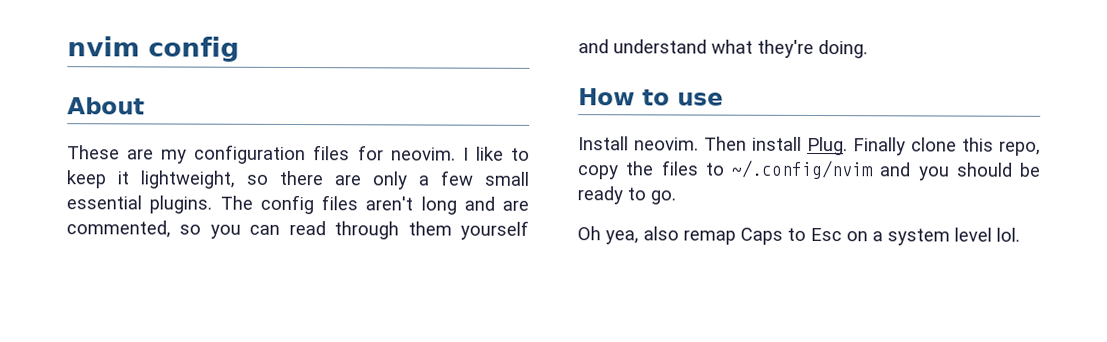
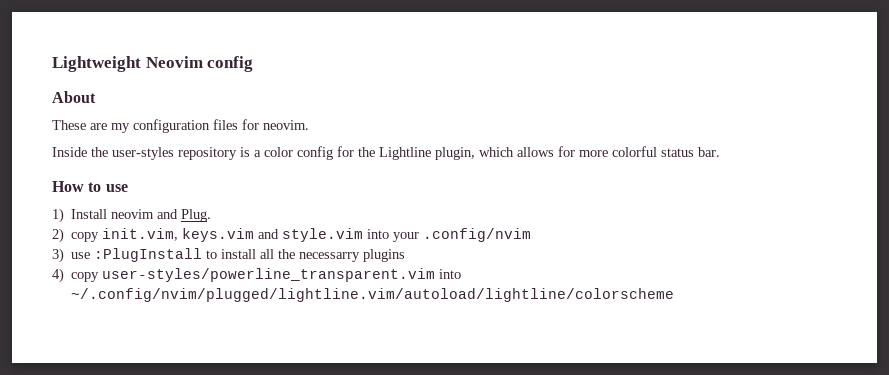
[67,36,140,57] nvim -> [52,56,203,72] Lightweight Neovim
[462,146,530,161] [66,170,529,190] [66,194,529,215] [66,220,529,240] [578,39,868,59] [578,88,724,106] [578,136,1041,156] [577,159,1041,181] [577,186,676,205] [577,226,1020,246] I like to keep it lightweight, so there are only a few small essential plugins. The config files aren't long and are commented, so you can read through them yourself and understand what they're doing. // How to use // Install neovim. Then install Plug. Finally clone this repo, copy the files to ~/.config/nvim and you should be ready to go. // Oh yea, also remap Caps to Esc on a system level lol. -> [52,146,720,160] [52,181,128,192] [52,208,212,223] [52,228,532,243] [52,248,406,263] [52,268,462,283] [71,288,675,302] // Inside the user-styles repository is a color config for the Lightline plugin, which allows for more colorful status bar. // How to use // 1) Install neovim and Plug. // 2) copy init.vim, keys.vim and style.vim into your .config/nvim // 3) use :PlugInstall to install all the necessarry plugins // 4) copy user-styles/powerline_transparent.vim into ~/.config/nvim/plugged/lightline.vim/autoload/lightline/colorscheme

